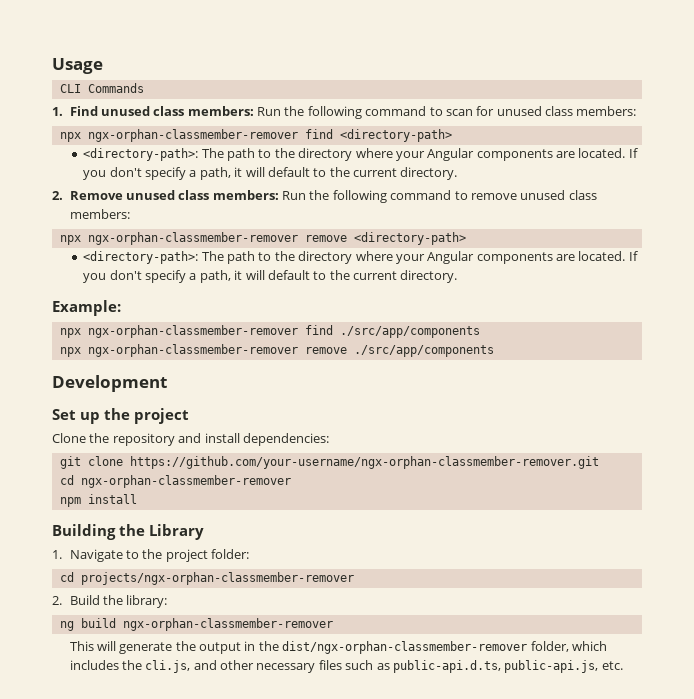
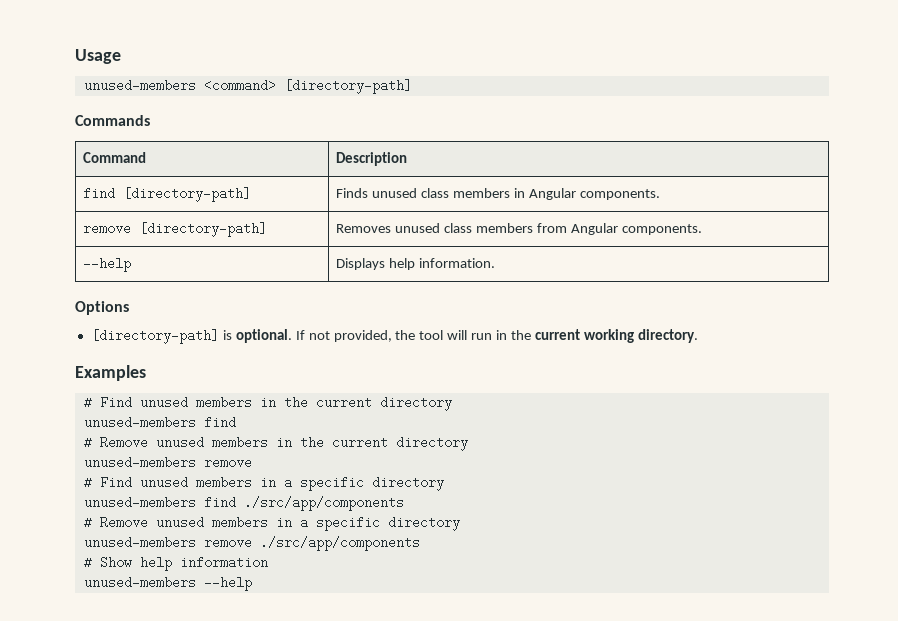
[59,83,144,93] [52,106,637,119] [59,129,452,142] [83,148,638,161] [83,167,458,180] [52,190,597,203] [69,209,130,219] [59,232,466,245] [83,251,638,264] [83,270,458,283] [52,300,121,316] [59,325,480,338] [59,344,494,357] [52,375,167,392] [52,408,189,424] [52,433,329,446] [59,456,599,469] [59,475,291,488] [59,494,137,507] [52,524,204,540] [52,549,250,562] [59,572,354,585] [52,595,168,608] [59,618,333,631] [69,641,607,654] [69,660,623,673] CLI Commands // 1. Find unused class members: Run the following command to scan for unused class members: // npx ngx-orphan-classmember-remover find <directory-path> // <directory-path>: The path to the directory where your Angular components are located. If you don't specify a path, it will default to the current directory. // 2. Remove unused class members: Run the following command to remove unused class members: // npx ngx-orphan-classmember-remover remove <directory-path> // <directory-path>: The path to the directory where your Angular components are located. If you don't specify a path, it will default to the current directory. // Example: // npx ngx-orphan-classmember-remover find ./src/app/components // npx ngx-orphan-classmember-remover remove ./src/app/components // Development // Set up the project // Clone the repository and install dependencies: // git clone https://github.com/your-username/ngx-orphan-classmember-remover.git // cd ngx-orphan-classmember-remover // npm install // Building the Library // 1. Navigate to the project folder: // cd projects/ngx-orphan-classmember-remover // 2. Build the library: // ng build ngx-orphan-classmember-remover // This will generate the output in the dist/ngx-orphan-classmember-remover folder, which includes the cli.js, and other necessary files such as public-api.d.ts, public-api.js, etc. -> [83,79,412,94] [75,115,150,126] [83,152,147,163] [336,152,408,166] [83,187,252,202] [336,188,660,200] [83,222,268,237] [336,223,702,235] [83,257,132,272] [336,258,495,270] [75,301,129,315] [90,329,698,344] [75,365,146,381] [83,396,452,411] [83,416,236,429] [83,436,468,451] [83,456,252,469] [83,476,444,491] [83,496,404,511] [83,516,460,531] [83,536,420,551] [83,556,268,571] [83,576,252,591] unused-members <command> [directory-path] // Commands // Command | Description // find [directory-path] | Finds unused class members in Angular components. // remove [directory-path] | Removes unused class members from Angular components. // --help | Displays help information. // Options // [directory-path] is optional. If not provided, the tool will run in the current working directory. // Examples // # Find unused members in the current directory // unused-members find // # Remove unused members in the current directory // unused-members remove // # Find unused members in a specific directory // unused-members find ./src/app/components // # Remove unused members in a specific directory // unused-members remove ./src/app/components // # Show help information // unused-members --help

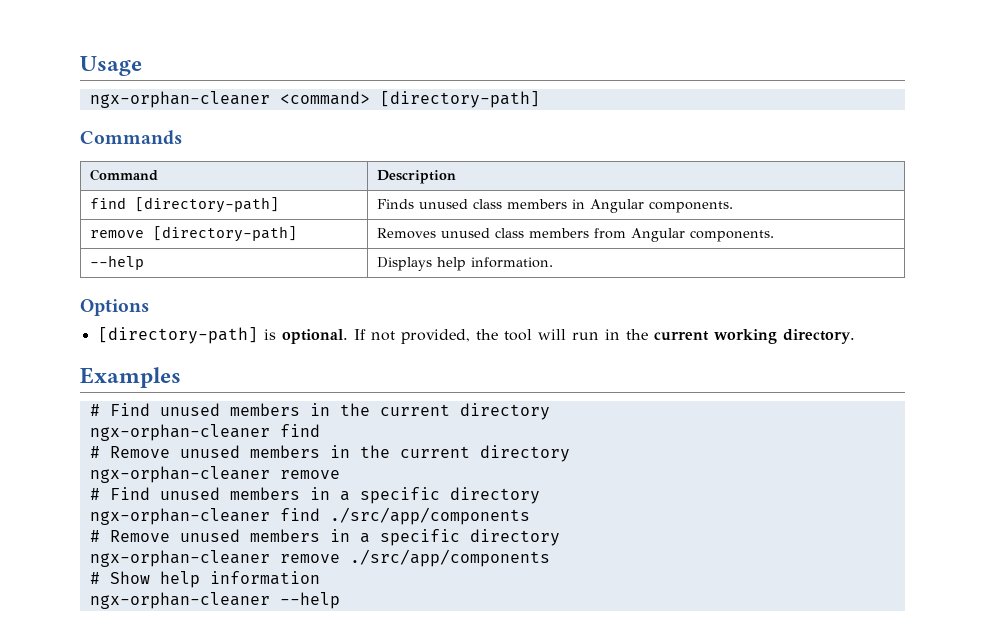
[83,79,196,92] unused-members -> [89,91,270,108] ngx-orphan-cleaner
[83,416,196,429] unused-members -> [89,424,270,441] ngx-orphan-cleaner
[83,456,196,469] unused-members -> [89,466,270,483] ngx-orphan-cleaner
[83,496,196,509] unused-members -> [89,508,270,525] ngx-orphan-cleaner
[83,536,196,549] unused-members -> [89,550,270,567] ngx-orphan-cleaner
[83,576,196,589] unused-members -> [89,592,270,609] ngx-orphan-cleaner

